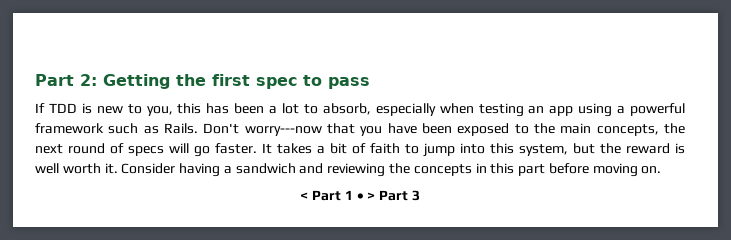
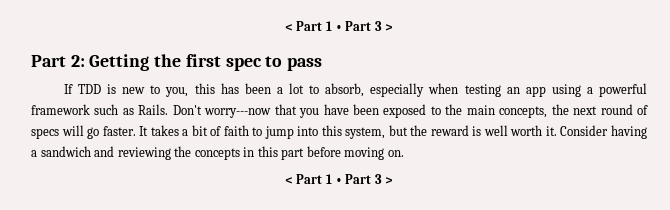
(35, 80) none -> [284,21,394,31] < Part 1 • Part 3 > //
[367,190,420,201] > Part 3 -> [345,174,394,184] Part 3 >

